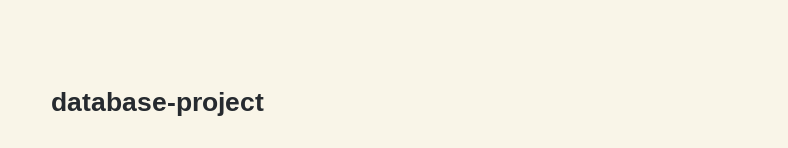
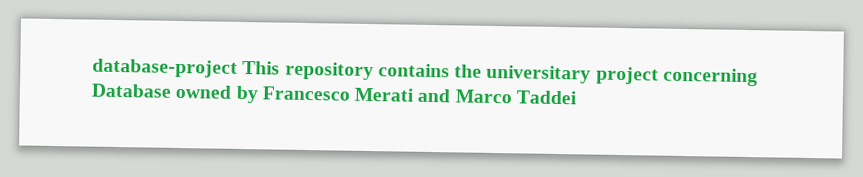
(264, 104) none -> [242,60,758,87] [91,83,577,105] This repository contains the universitary project concerning Database owned by Francesco Merati and Marco Taddei

